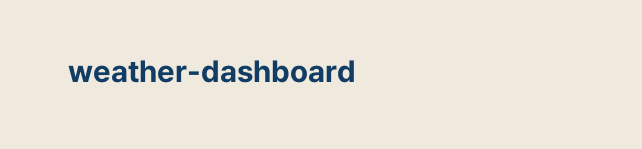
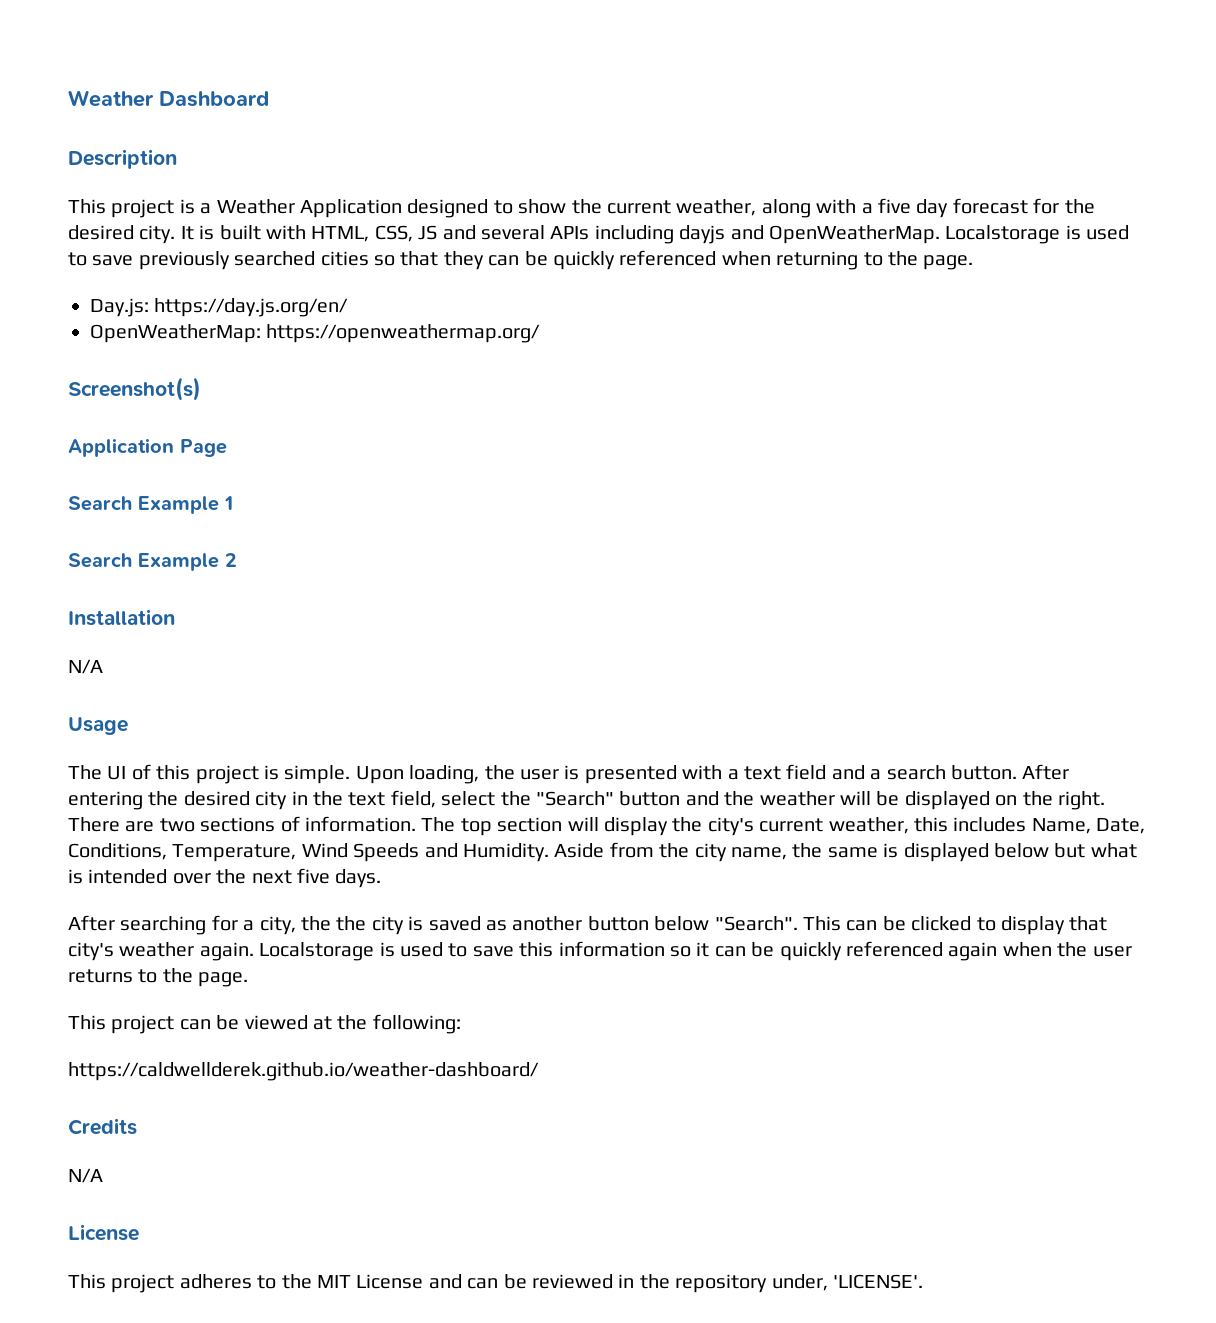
[68,60,356,83] weather-dashboard -> [68,90,269,107] [68,149,177,169] [68,198,1095,218] [68,225,1130,244] [68,250,974,270] [90,298,349,317] [90,324,541,343] [68,377,201,401] [68,438,227,457] [68,496,233,514] [68,553,237,571] [68,609,175,626] [68,659,103,674] [68,717,128,735] [68,764,1070,784] [68,790,1105,810] [68,816,1146,836] [68,842,1137,862] [68,868,382,888] [68,915,1108,935] [68,941,1132,961] [68,968,249,987] [68,1014,461,1034] [68,1062,539,1081] [68,1118,137,1135] [68,1168,103,1183] [68,1224,139,1241] [68,1274,923,1293] Weather Dashboard // Description // This project is a Weather Application designed to show the current weather, along with a five day forecast for the desired city. It is built with HTML, CSS, JS and several APIs including dayjs and OpenWeatherMap. Localstorage is used to save previously searched cities so that they can be quickly referenced when returning to the page. // Day.js: https://day.js.org/en/ // OpenWeatherMap: https://openweathermap.org/ // Screenshot(s) // Application Page // Search Example 1 // Search Example 2 // Installation // N/A // Usage // The UI of this project is simple. Upon loading, the user is presented with a text field and a search button. After entering the desired city in the text field, select the "Search" button and the weather will be displayed on the right. There are two sections of information. The top section will display the city's current weather, this includes Name, Date, Conditions, Temperature, Wind Speeds and Humidity. Aside from the city name, the same is displayed below but what is intended over the next five days. // After searching for a city, the the city is saved as another button below "Search". This can be clicked to display that city's weather again. Localstorage is used to save this information so it can be quickly referenced again when the user returns to the page. // This project can be viewed at the following: // https://caldwellderek.github.io/weather-dashboard/ // Credits // N/A // License // This project adheres to the MIT License and can be reviewed in the repository under, 'LICENSE'.

